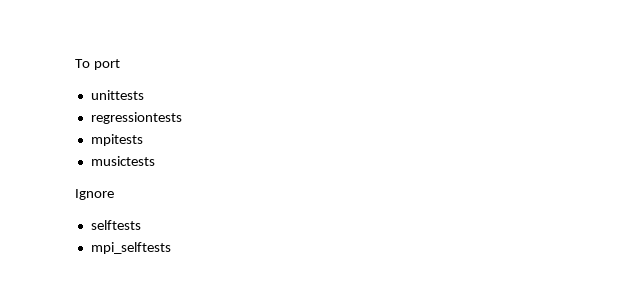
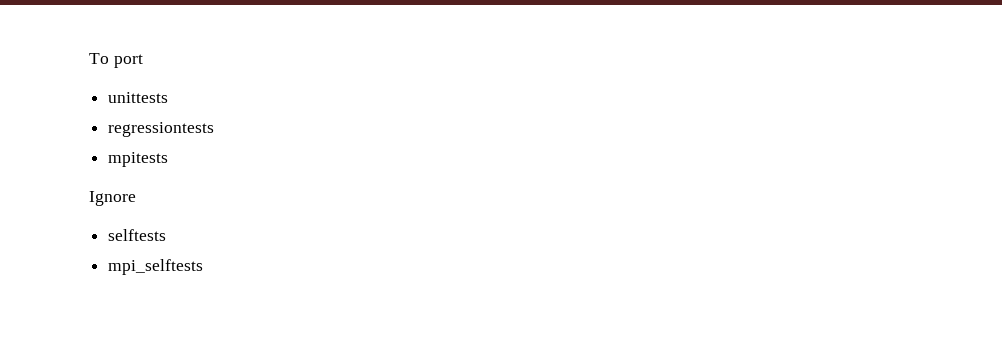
[90,156,155,166] // musictests -> (169, 159) none

